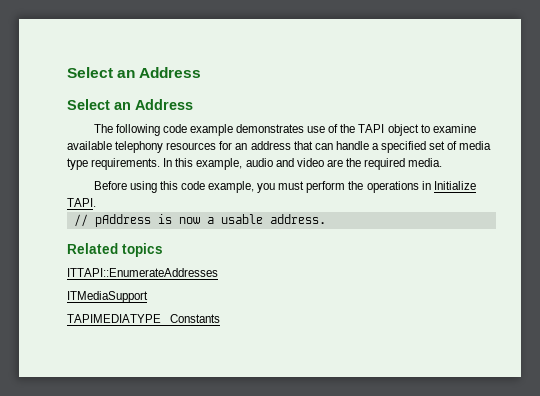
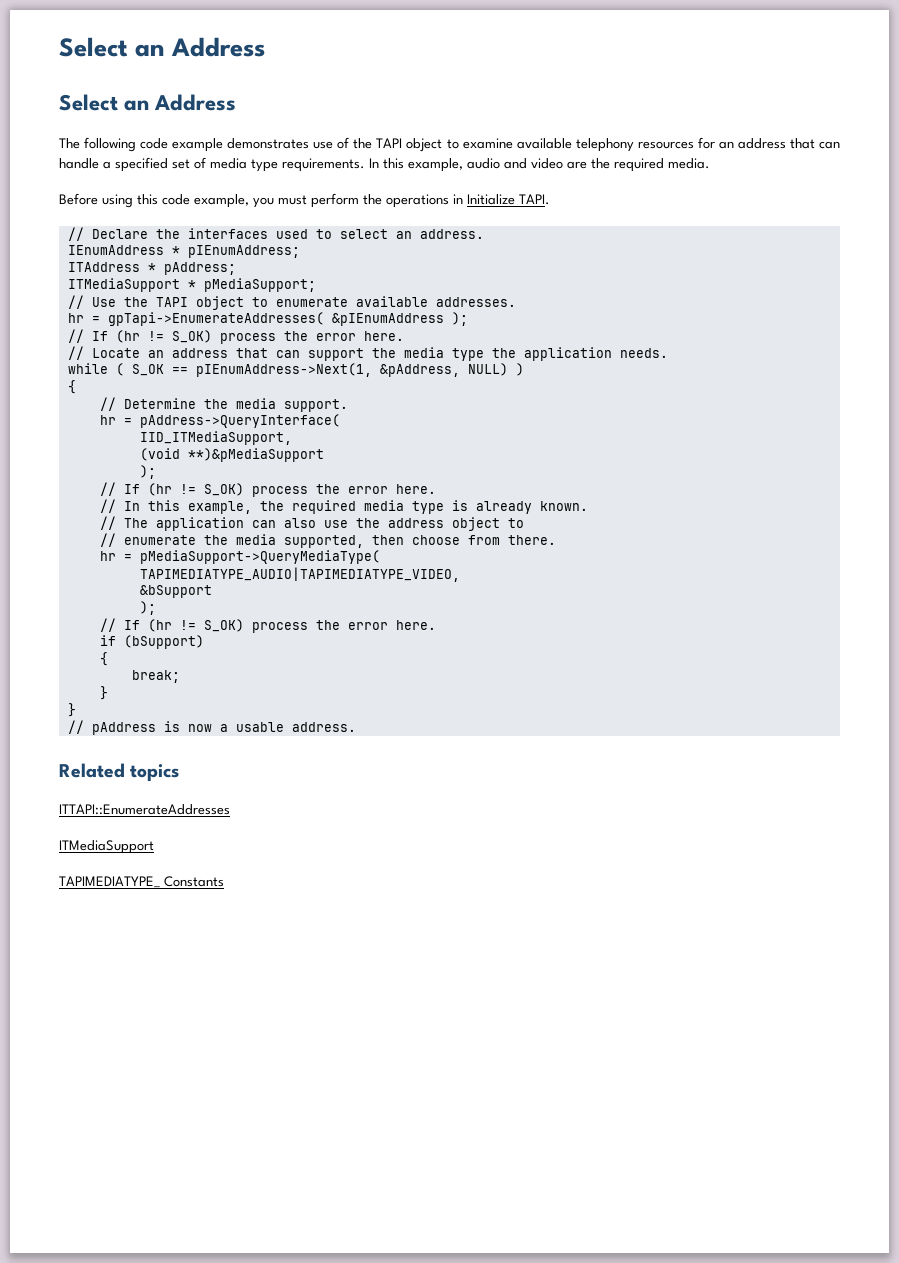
(96, 202) none -> [67,227,484,241] [67,245,300,258] [67,262,236,275] [67,278,316,292] [67,295,516,310] [67,312,468,326] [67,329,404,344] [67,346,668,361] [67,363,524,377] [67,380,76,394] [99,397,348,412] [99,414,340,428] [139,431,292,445] [139,448,324,462] [139,465,156,479] [99,482,436,497] [99,499,588,514] [99,516,524,531] [99,533,556,548] [99,550,380,564] [139,567,460,582] [139,585,212,598] [139,601,156,615] [99,618,436,633] [99,635,204,649] [99,652,108,666] [131,670,180,683] [99,686,108,700] [67,703,76,717] // // Declare the interfaces used to select an address. // IEnumAddress * pIEnumAddress; // ITAddress * pAddress; // ITMediaSupport * pMediaSupport; // // Use the TAPI object to enumerate available addresses. // hr = gpTapi->EnumerateAddresses( &pIEnumAddress ); // // If (hr != S_OK) process the error here. // // Locate an address that can support the media type the application needs. // while ( S_OK == pIEnumAddress->Next(1, &pAddress, NULL) ) // { // // Determine the media support. // hr = pAddress->QueryInterface( // IID_ITMediaSupport, // (void **)&pMediaSupport // ); // // If (hr != S_OK) process the error here. // // In this example, the required media type is already known. // // The application can also use the address object to // // enumerate the media supported, then choose from there. // hr = pMediaSupport->QueryMediaType( // TAPIMEDIATYPE_AUDIO|TAPIMEDIATYPE_VIDEO, // &bSupport // ); // // If (hr != S_OK) process the error here. // if (bSupport) // { // break; // } // }

